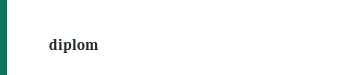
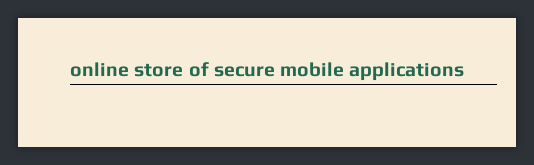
[49,38,99,53] diplom -> [70,62,465,81] online store of secure mobile applications

